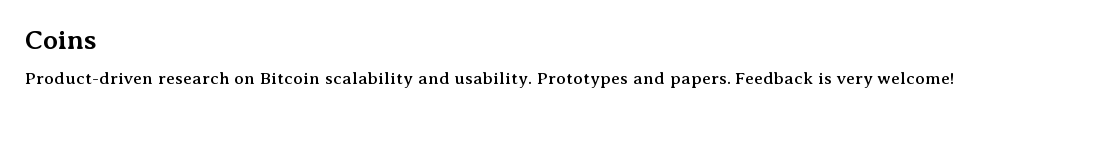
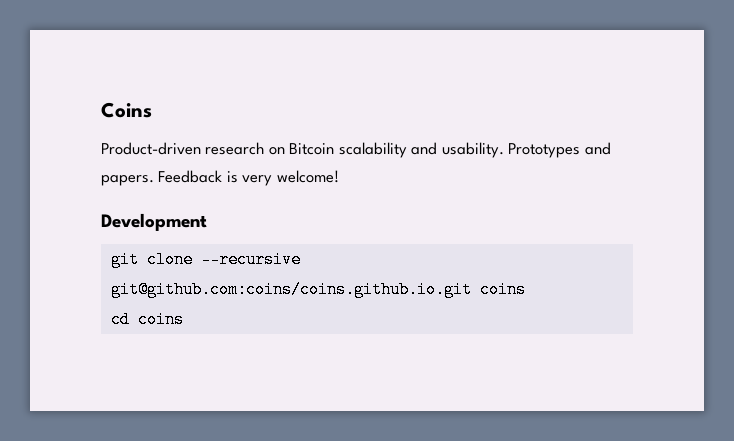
(955, 78) none -> [101,213,207,231] [110,251,301,268] [110,281,526,298] [110,311,184,328] // Development // git clone --recursive git@github.com:coins/coins.github.io.git coins // cd coins

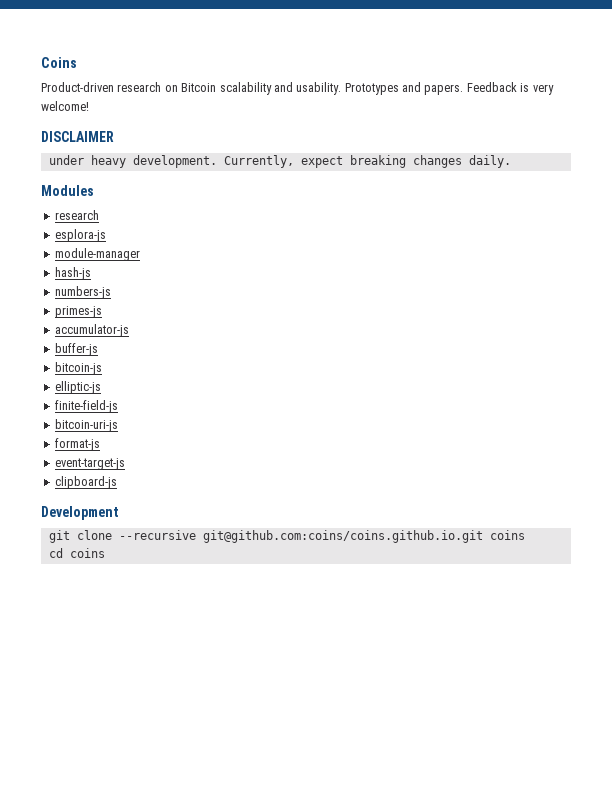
(339, 176) none -> [41,131,114,142] [48,155,511,168] [41,185,94,196] [54,210,99,220] [54,229,106,242] [54,248,140,261] [54,267,91,280] [54,286,111,299] [54,306,102,318] [54,324,129,337] [54,343,98,356] [54,362,102,375] [54,381,101,394] [54,400,118,413] [54,419,118,432] [54,438,100,451] [54,458,125,470] [54,476,117,489] // DISCLAIMER // under heavy development. Currently, expect breaking changes daily. // Modules // research // esplora-js // module-manager // hash-js // numbers-js // primes-js // accumulator-js // buffer-js // bitcoin-js // elliptic-js // finite-field-js // bitcoin-uri-js // format-js // event-target-js // clipboard-js

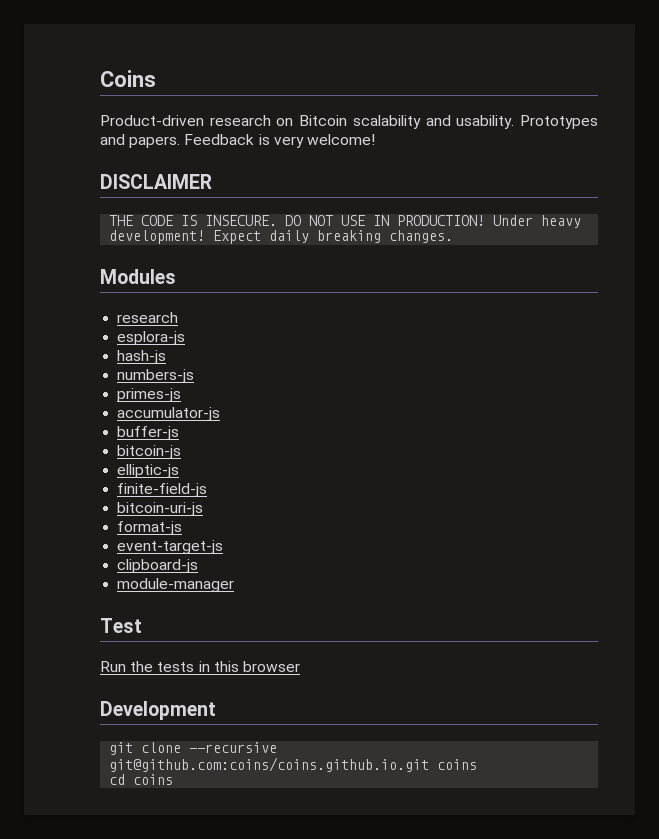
[48,155,511,168] under heavy development. Currently, expect breaking changes daily. -> [109,215,582,228] [109,230,454,244] THE CODE IS INSECURE. DO NOT USE IN PRODUCTION! Under heavy development! Expect daily breaking changes.
[54,248,140,261] // module-manager -> (186, 338) none
(117, 482) none -> [117,578,235,592] [100,618,142,633] [100,661,300,672] // module-manager // Test // Run the tests in this browser

